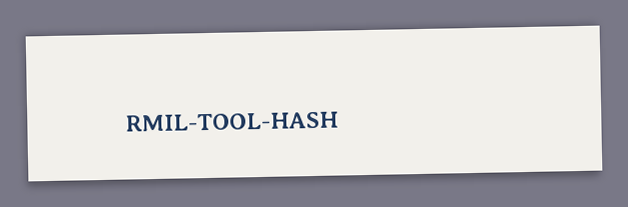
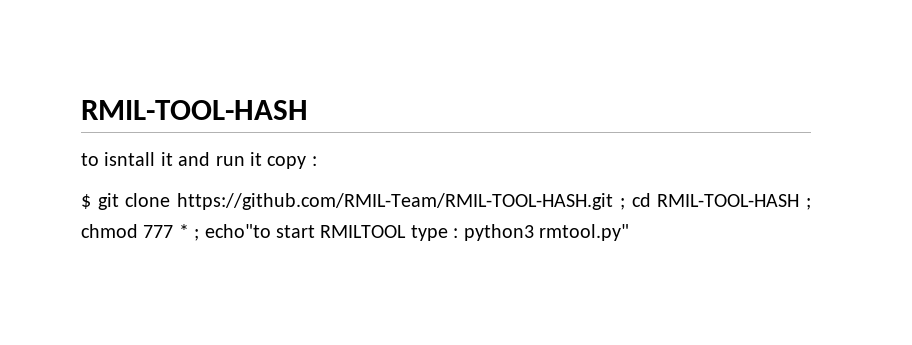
[125,111,339,132] RMIL-TOOL-HASH -> [81,100,308,120] [81,152,317,169] [81,193,811,210] [81,224,629,241] RMIL-TOOL-HASH // to isntall it and run it copy : // $ git clone https://github.com/RMIL-Team/RMIL-TOOL-HASH.git ; cd RMIL-TOOL-HASH ; chmod 777 * ; echo"to start RMILTOOL type : python3 rmtool.py"

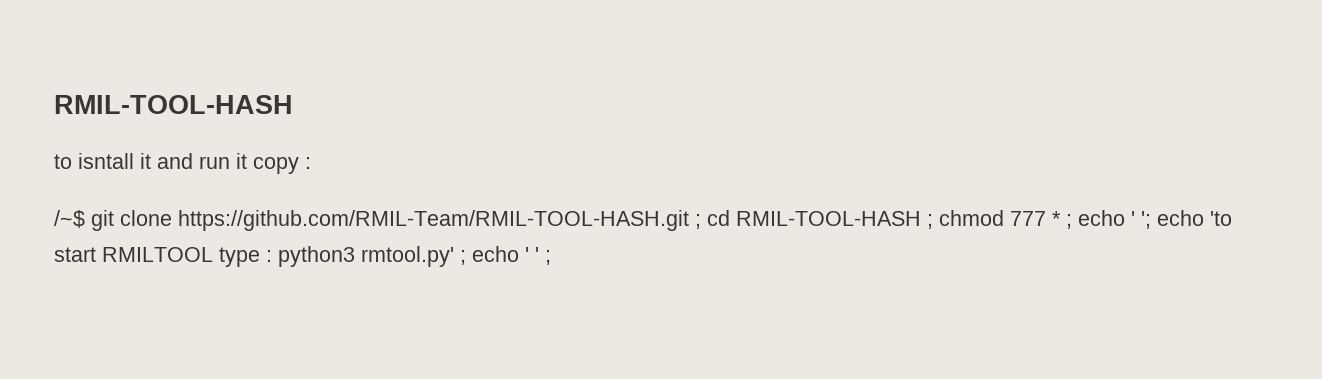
[81,194,91,209] $ -> [54,210,85,228] /~$
[204,224,271,238] echo"to -> [1078,210,1232,229] echo ' '; echo 'to
[539,224,629,241] rmtool.py" -> [361,246,551,267] rmtool.py' ; echo ' ' ;

